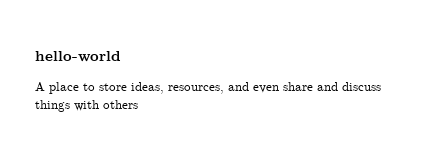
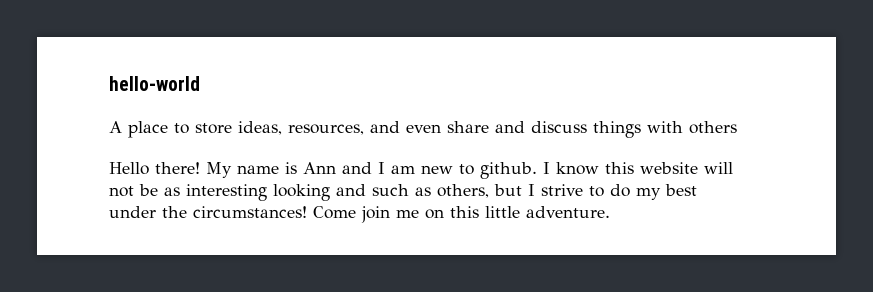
(138, 104) none -> [109,162,733,179] [109,184,697,201] [109,206,610,223] // Hello there! My name is Ann and I am new to github. I know this website will not be as interesting looking and such as others, but I strive to do my best under the circumstances! Come join me on this little adventure.

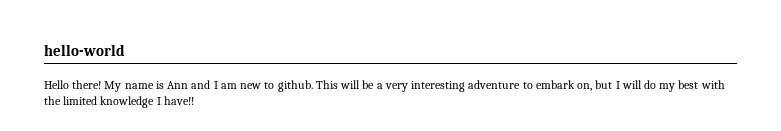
[109,121,737,138] // A place to store ideas, resources, and even share and discuss things with others -> (125, 50) none
[543,162,733,175] [109,184,697,201] [109,206,610,223] I know this website will not be as interesting looking and such as others, but I strive to do my best under the circumstances! Come join me on this little adventure. -> [315,80,725,92] [44,96,194,108] This will be a very interesting adventure to embark on, but I will do my best with the limited knowledge I have!!

